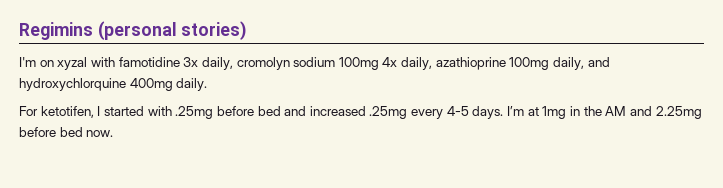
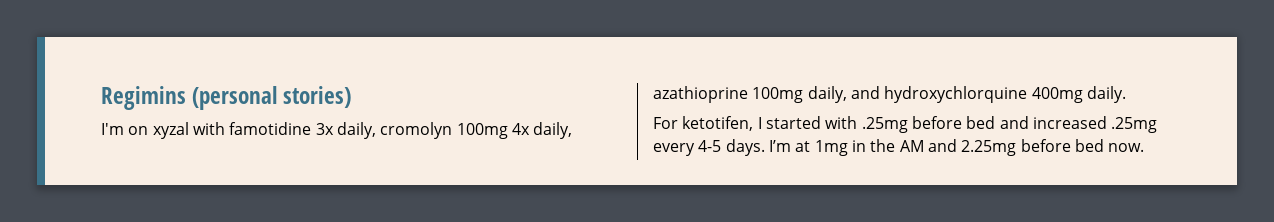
[293,57,336,67] sodium -> (453, 130) none

